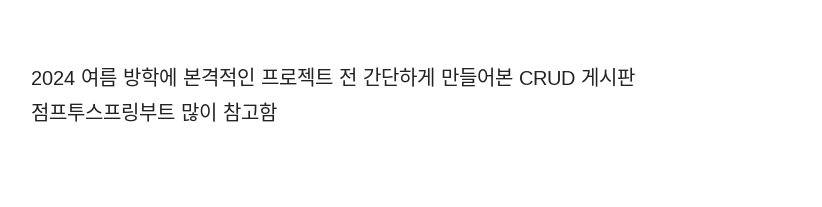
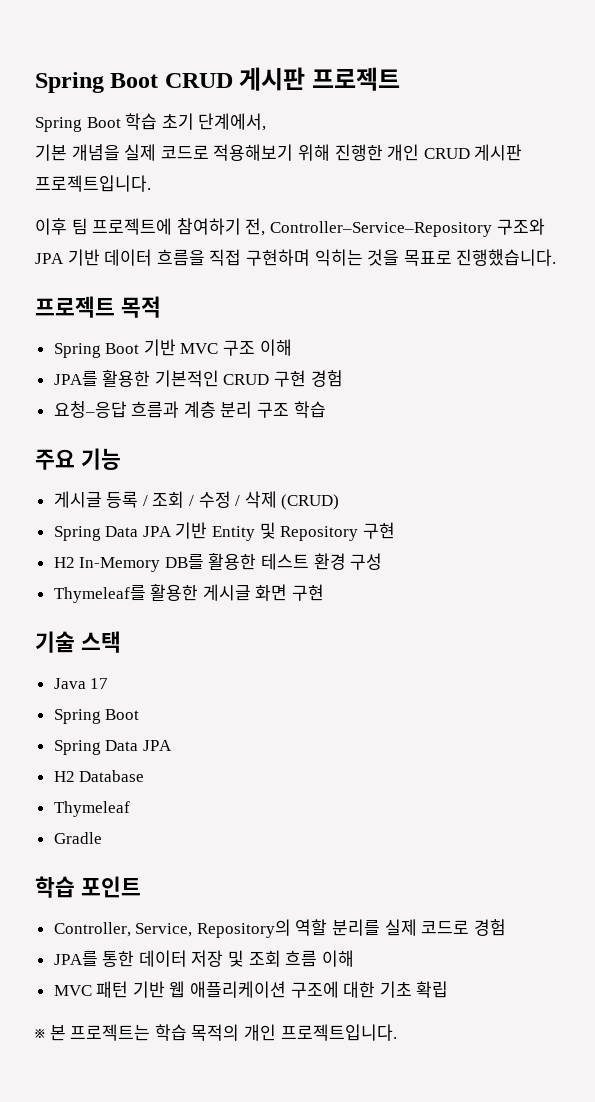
[31,67,635,87] [31,102,277,122] 2024 여름 방학에 본격적인 프로젝트 전 간단하게 만들어본 CRUD 게시판 점프투스프링부트 많이 참고함 -> [35,67,400,93] [35,113,267,132] [35,144,523,161] [35,175,151,192] [35,218,545,237] [35,249,557,266] [35,296,161,318] [53,339,292,358] [53,370,343,387] [53,401,326,418] [35,448,121,470] [53,491,340,510] [53,522,395,541] [53,553,383,572] [53,584,325,603] [35,631,121,653] [53,678,109,689] [53,709,140,724] [53,740,172,755] [53,770,145,782] [53,801,130,817] [53,832,102,844] [35,876,141,898] [53,919,506,938] [53,950,354,967] [53,981,449,998] [35,1024,397,1041] Spring Boot CRUD 게시판 프로젝트 // Spring Boot 학습 초기 단계에서, // 기본 개념을 실제 코드로 적용해보기 위해 진행한 개인 CRUD 게시판 프로젝트입니다. // 이후 팀 프로젝트에 참여하기 전, Controller–Service–Repository 구조와 JPA 기반 데이터 흐름을 직접 구현하며 익히는 것을 목표로 진행했습니다. // 프로젝트 목적 // Spring Boot 기반 MVC 구조 이해 // JPA를 활용한 기본적인 CRUD 구현 경험 // 요청–응답 흐름과 계층 분리 구조 학습 // 주요 기능 // 게시글 등록 / 조회 / 수정 / 삭제 (CRUD) // Spring Data JPA 기반 Entity 및 Repository 구현 // H2 In-Memory DB를 활용한 테스트 환경 구성 // Thymeleaf를 활용한 게시글 화면 구현 // 기술 스택 // Java 17 // Spring Boot // Spring Data JPA // H2 Database // Thymeleaf // Gradle // 학습 포인트 // Controller, Service, Repository의 역할 분리를 실제 코드로 경험 // JPA를 통한 데이터 저장 및 조회 흐름 이해 // MVC 패턴 기반 웹 애플리케이션 구조에 대한 기초 확립 // ※ 본 프로젝트는 학습 목적의 개인 프로젝트입니다.

